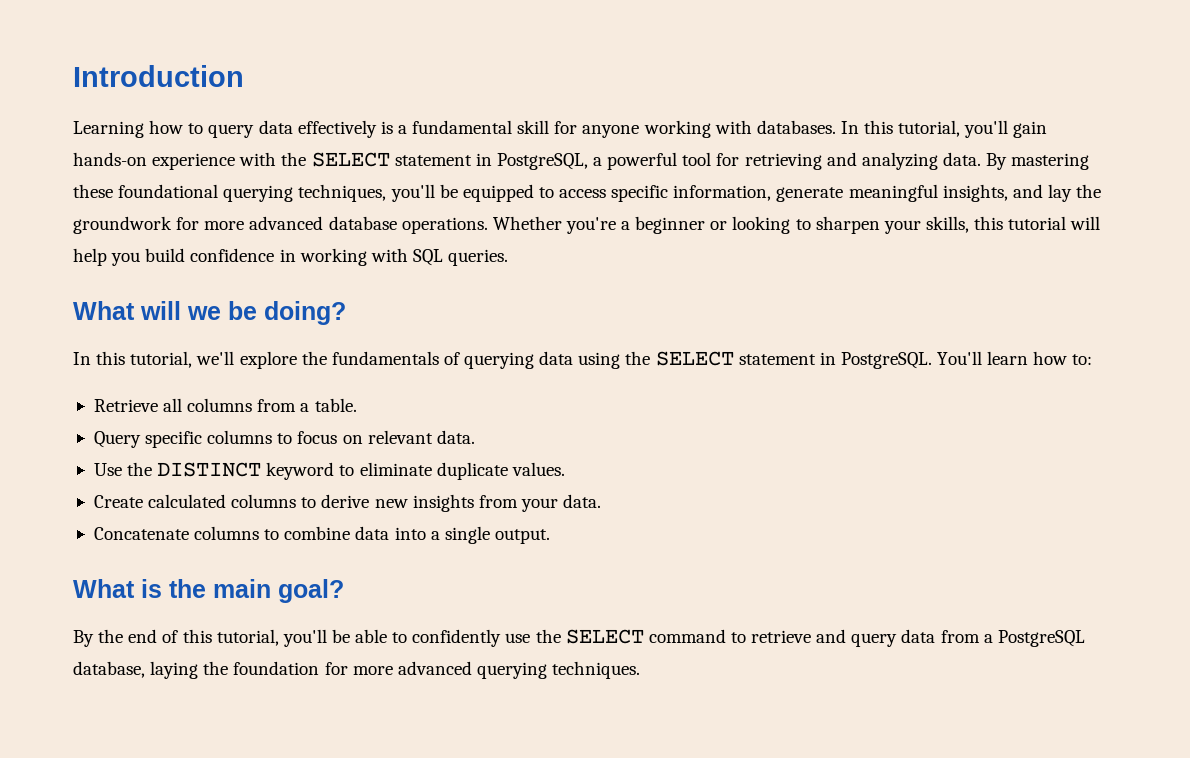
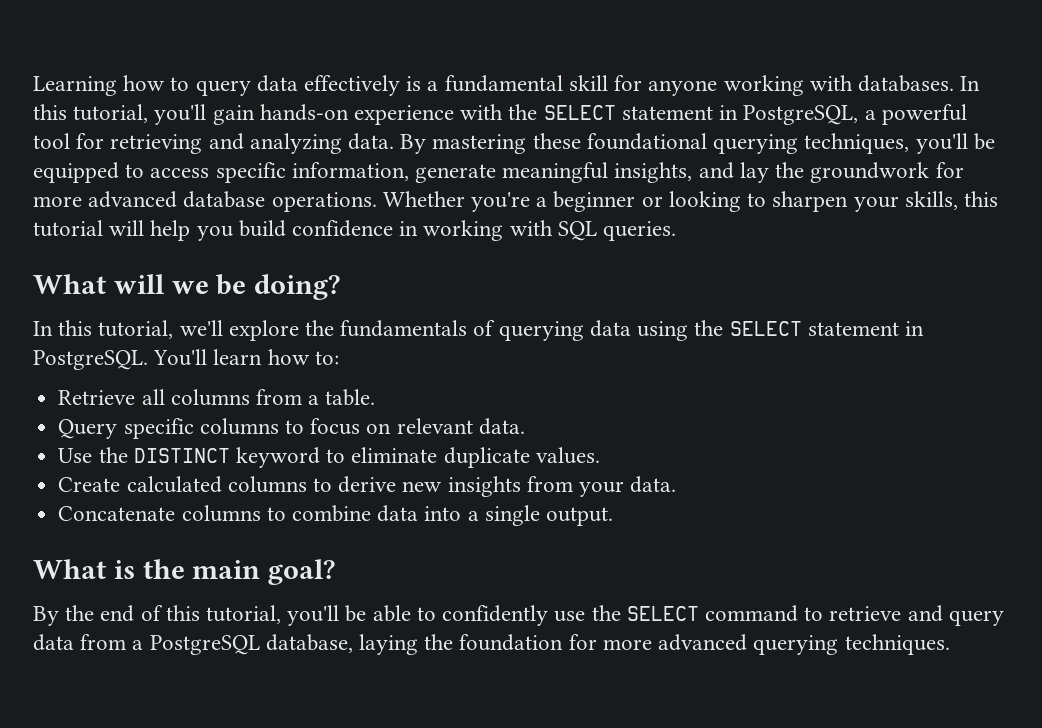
[73,65,244,87] Introduction // -> (33, 86) none

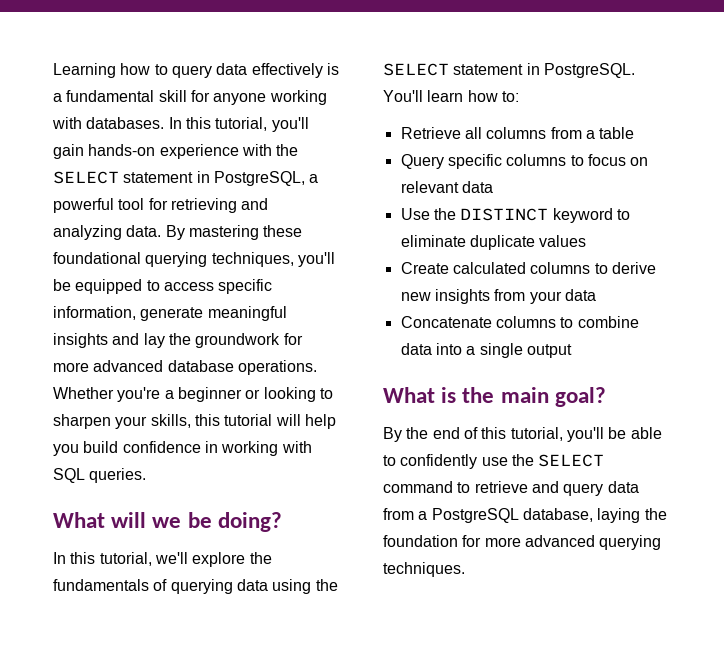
[614,162,693,183] insights, -> [53,333,108,348] insights
[325,389,376,406] table. -> [599,127,635,139] table
[478,418,525,435] data. -> [461,181,493,193] data
[535,447,600,464] values. -> [539,235,587,247] values
[630,476,677,493] data. -> [564,289,596,301] data
[545,507,613,526] output. -> [526,344,572,358] output

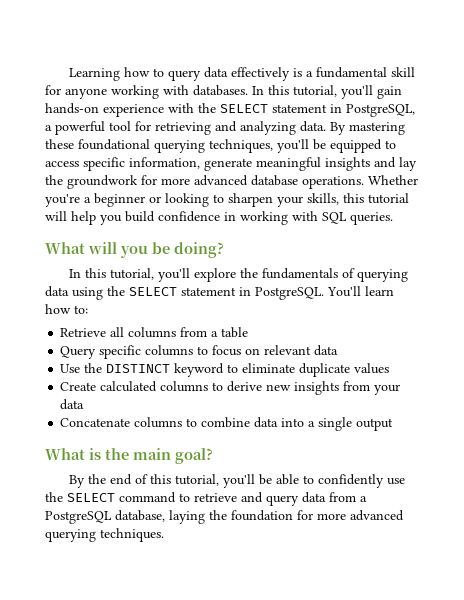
[152,517,182,528] we -> [120,245,148,258] you
[154,552,188,564] we'll -> [158,268,191,282] you'll

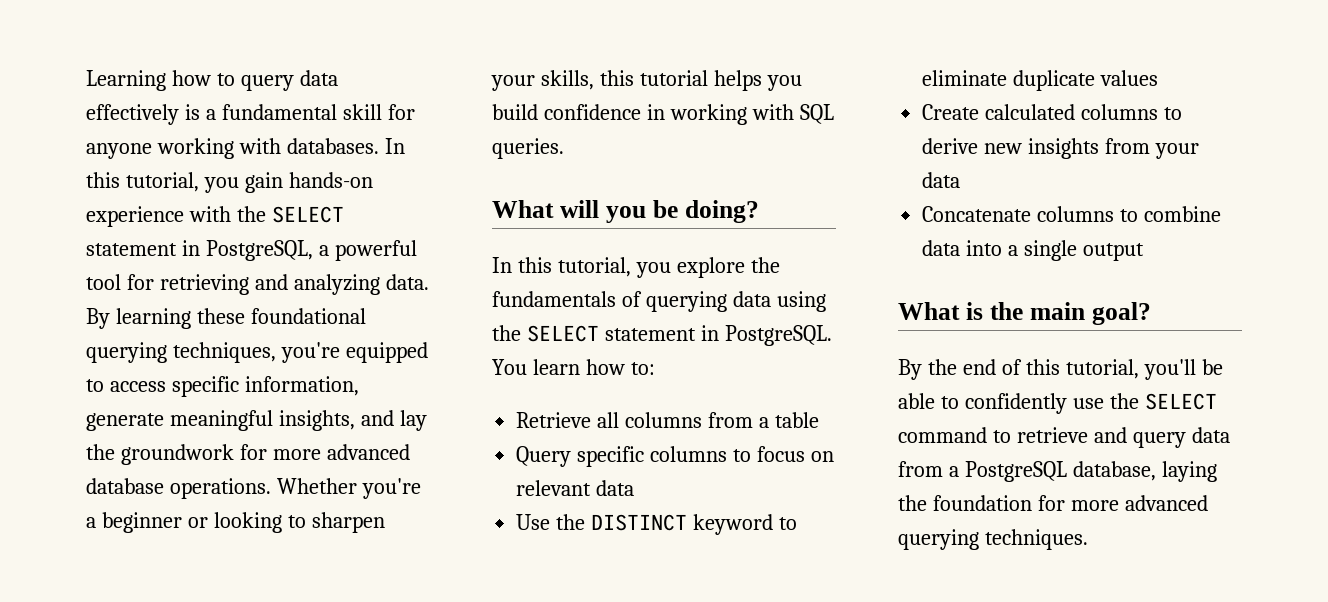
[341,85,373,99] you'll -> [203,177,239,193] you
[349,122,405,135] mastering -> [115,308,191,329] learning
[277,139,326,153] you'll be -> [280,342,340,363] you're
[325,157,370,171] insights -> [278,410,355,431] insights,
[45,211,96,225] will help -> [713,70,762,91] helps
[158,268,191,282] you'll -> [635,262,671,278] you
[327,286,361,297] You'll -> [492,359,527,375] You

